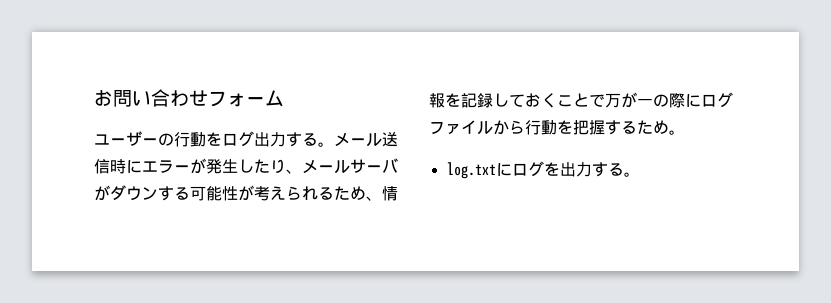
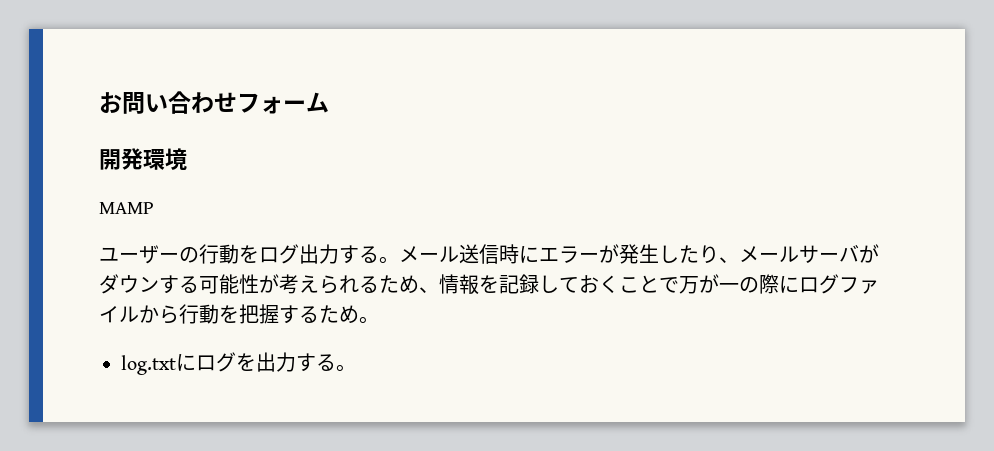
(284, 98) none -> [99,148,187,170] [99,202,154,214] // 開発環境 // MAMP

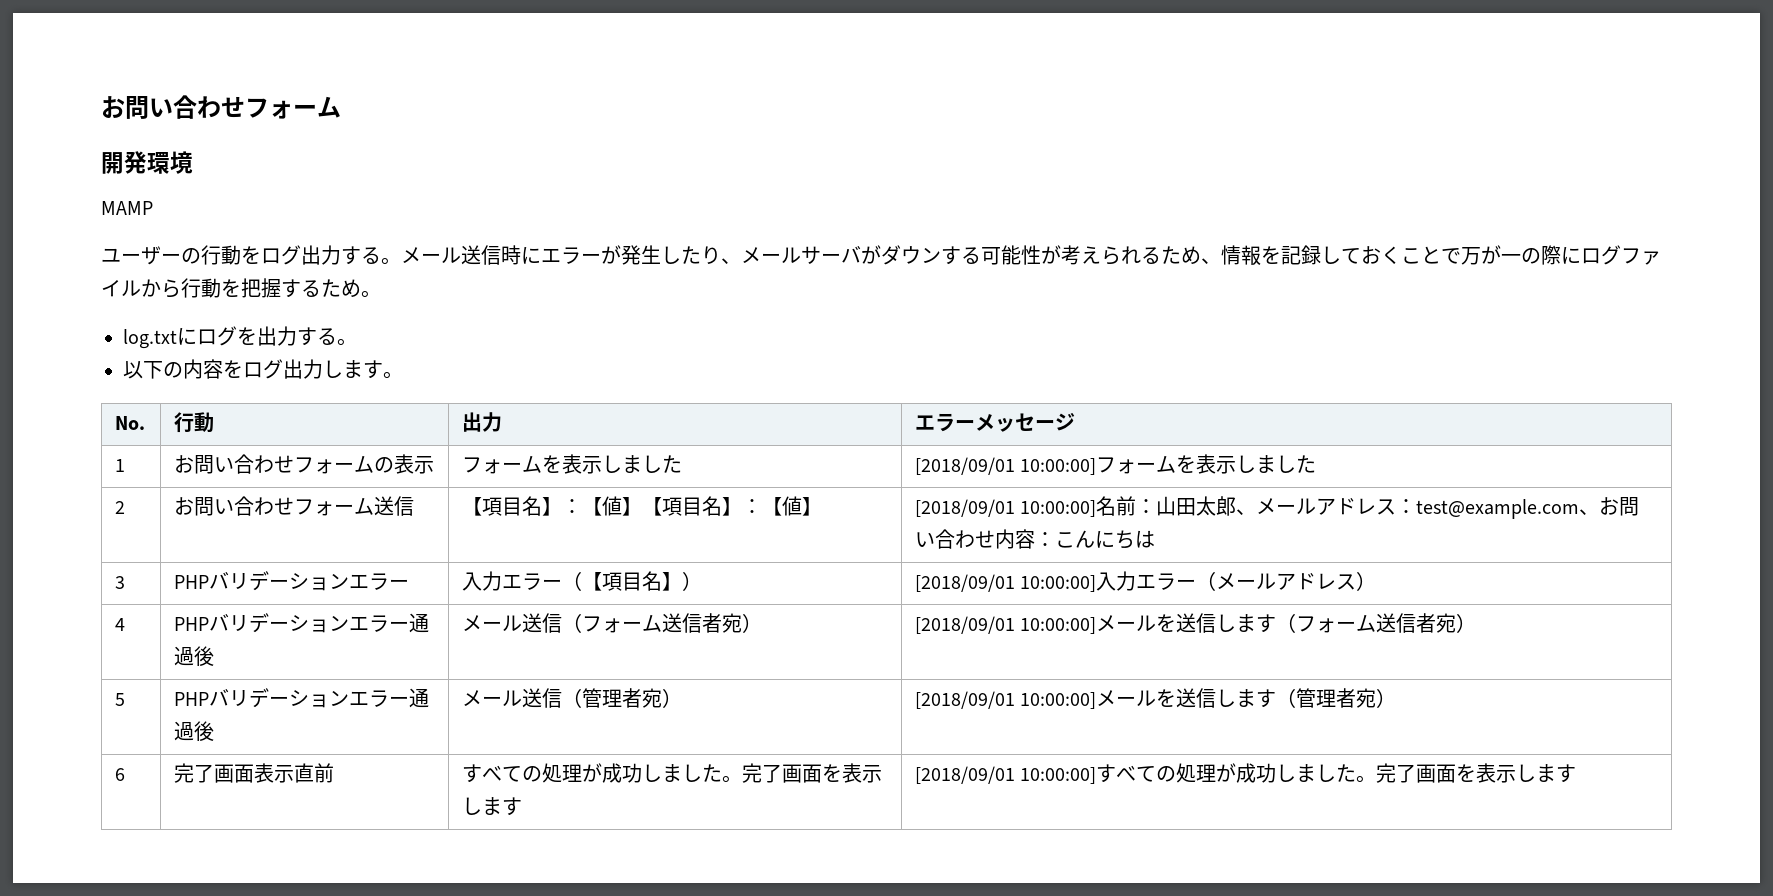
(356, 368) none -> [123,359,403,379] [115,416,146,430] [174,412,215,433] [462,412,503,432] [915,413,1076,432] [115,459,126,472] [174,454,435,474] [462,454,683,474] [915,454,1317,475] [115,501,126,514] [174,496,415,516] [462,496,823,516] [915,496,1640,519] [915,529,1156,549] [115,576,126,589] [174,571,410,591] [462,571,703,591] [915,571,1377,592] [115,618,126,631] [174,613,430,633] [174,646,215,666] [462,613,763,633] [915,613,1477,634] [115,693,126,706] [174,688,430,708] [174,721,215,741] [462,688,683,708] [915,688,1397,709] [115,768,126,781] [174,763,335,783] [462,763,883,783] [462,797,523,816] [915,763,1577,784] // 以下の内容をログ出力します。 // No. | 行動 | 出力 | エラーメッセージ // 1 | お問い合わせフォームの表示 | フォームを表示しました | [2018/09/01 10:00:00]フォームを表示しました // 2 | お問い合わせフォーム送信 | 【項目名】：【値】【項目名】：【値】 | [2018/09/01 10:00:00]名前：山田太郎、メールアドレス：test@example.com、お問い合わせ内容：こんにちは // 3 | PHPバリデーションエラー | 入力エラー（【項目名】） | [2018/09/01 10:00:00]入力エラー（メールアドレス） // 4 | PHPバリデーションエラー通過後 | メール送信（フォーム送信者宛） | [2018/09/01 10:00:00]メールを送信します（フォーム送信者宛） // 5 | PHPバリデーションエラー通過後 | メール送信（管理者宛） | [2018/09/01 10:00:00]メールを送信します（管理者宛） // 6 | 完了画面表示直前 | すべての処理が成功しました。完了画面を表示します | [2018/09/01 10:00:00]すべての処理が成功しました。完了画面を表示します

